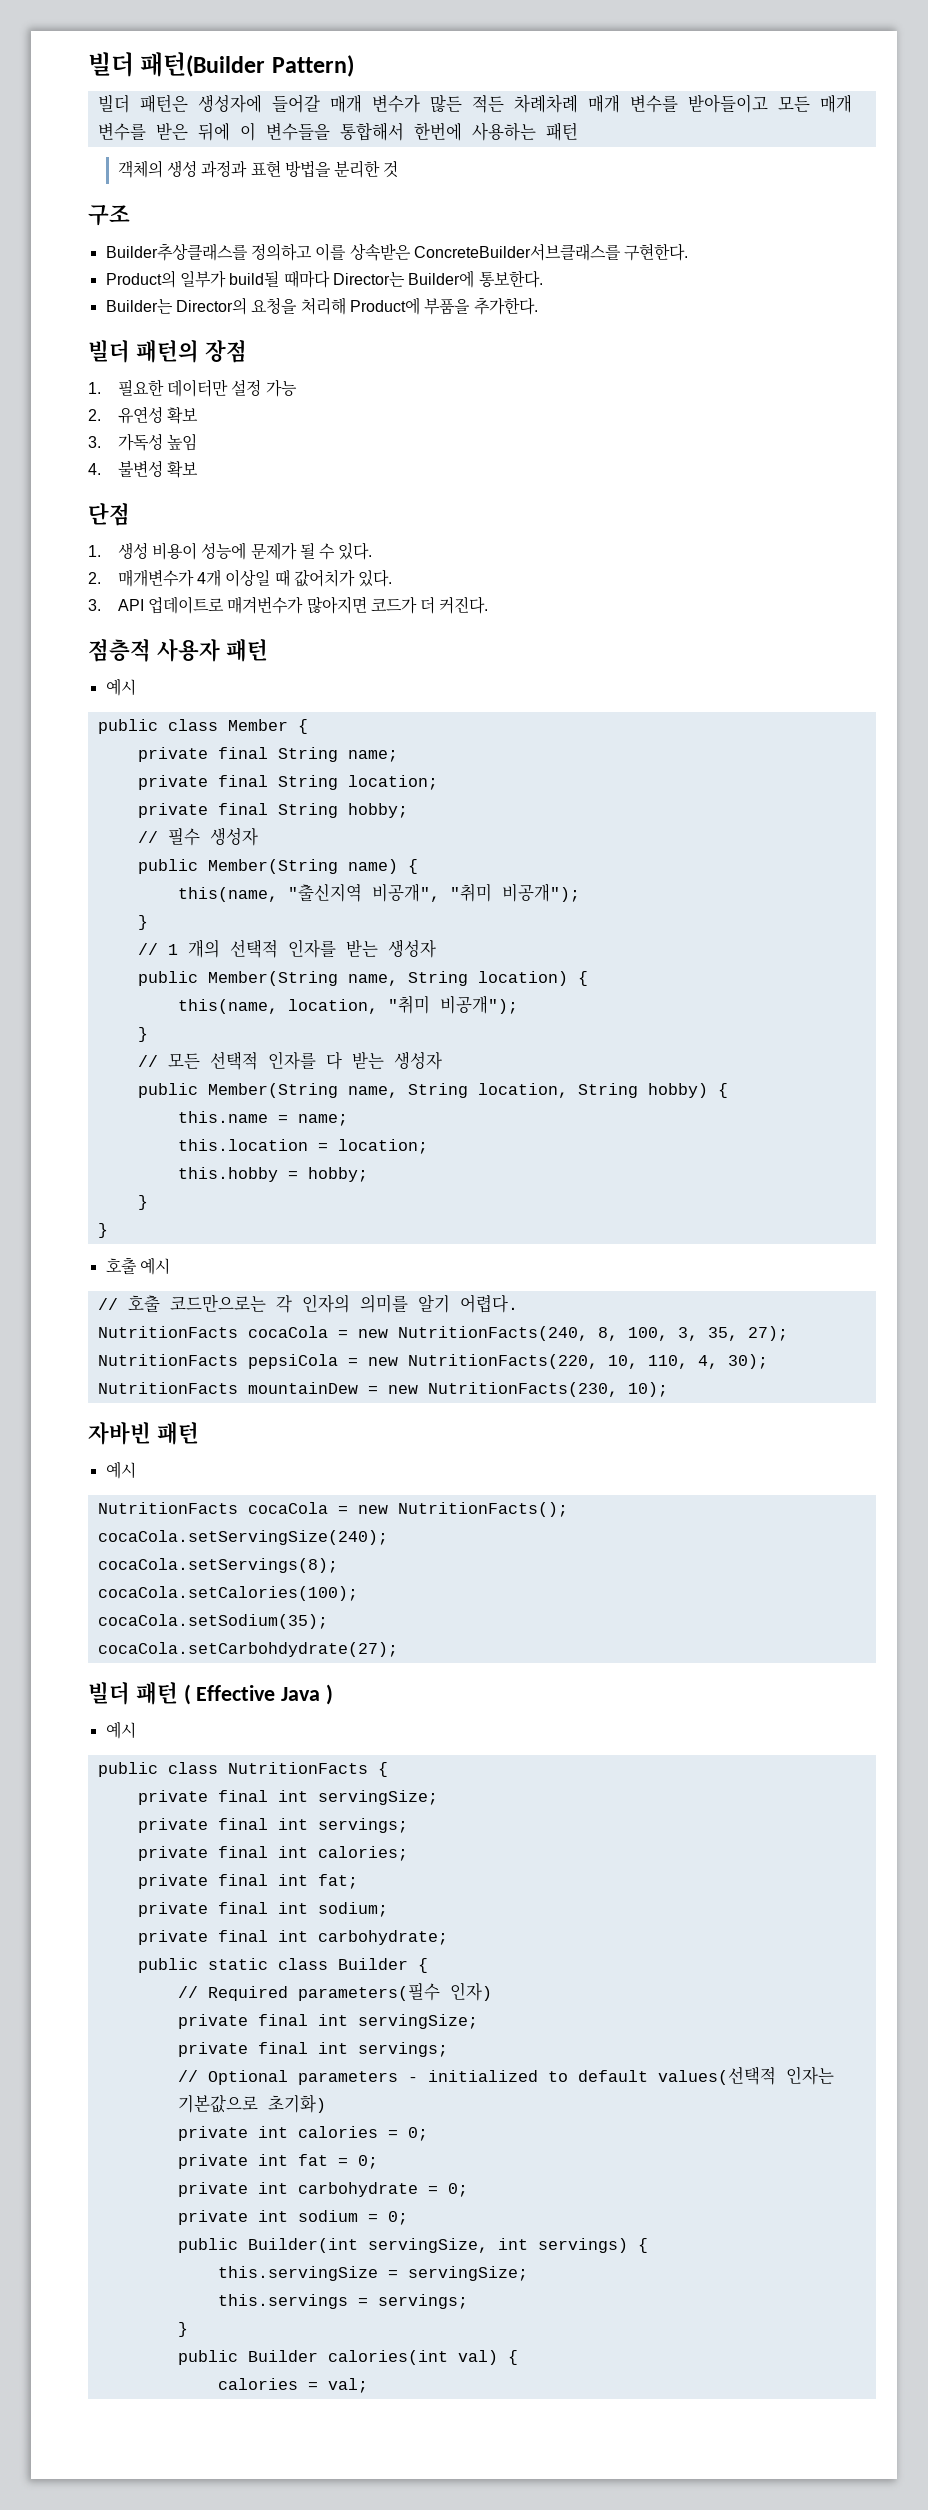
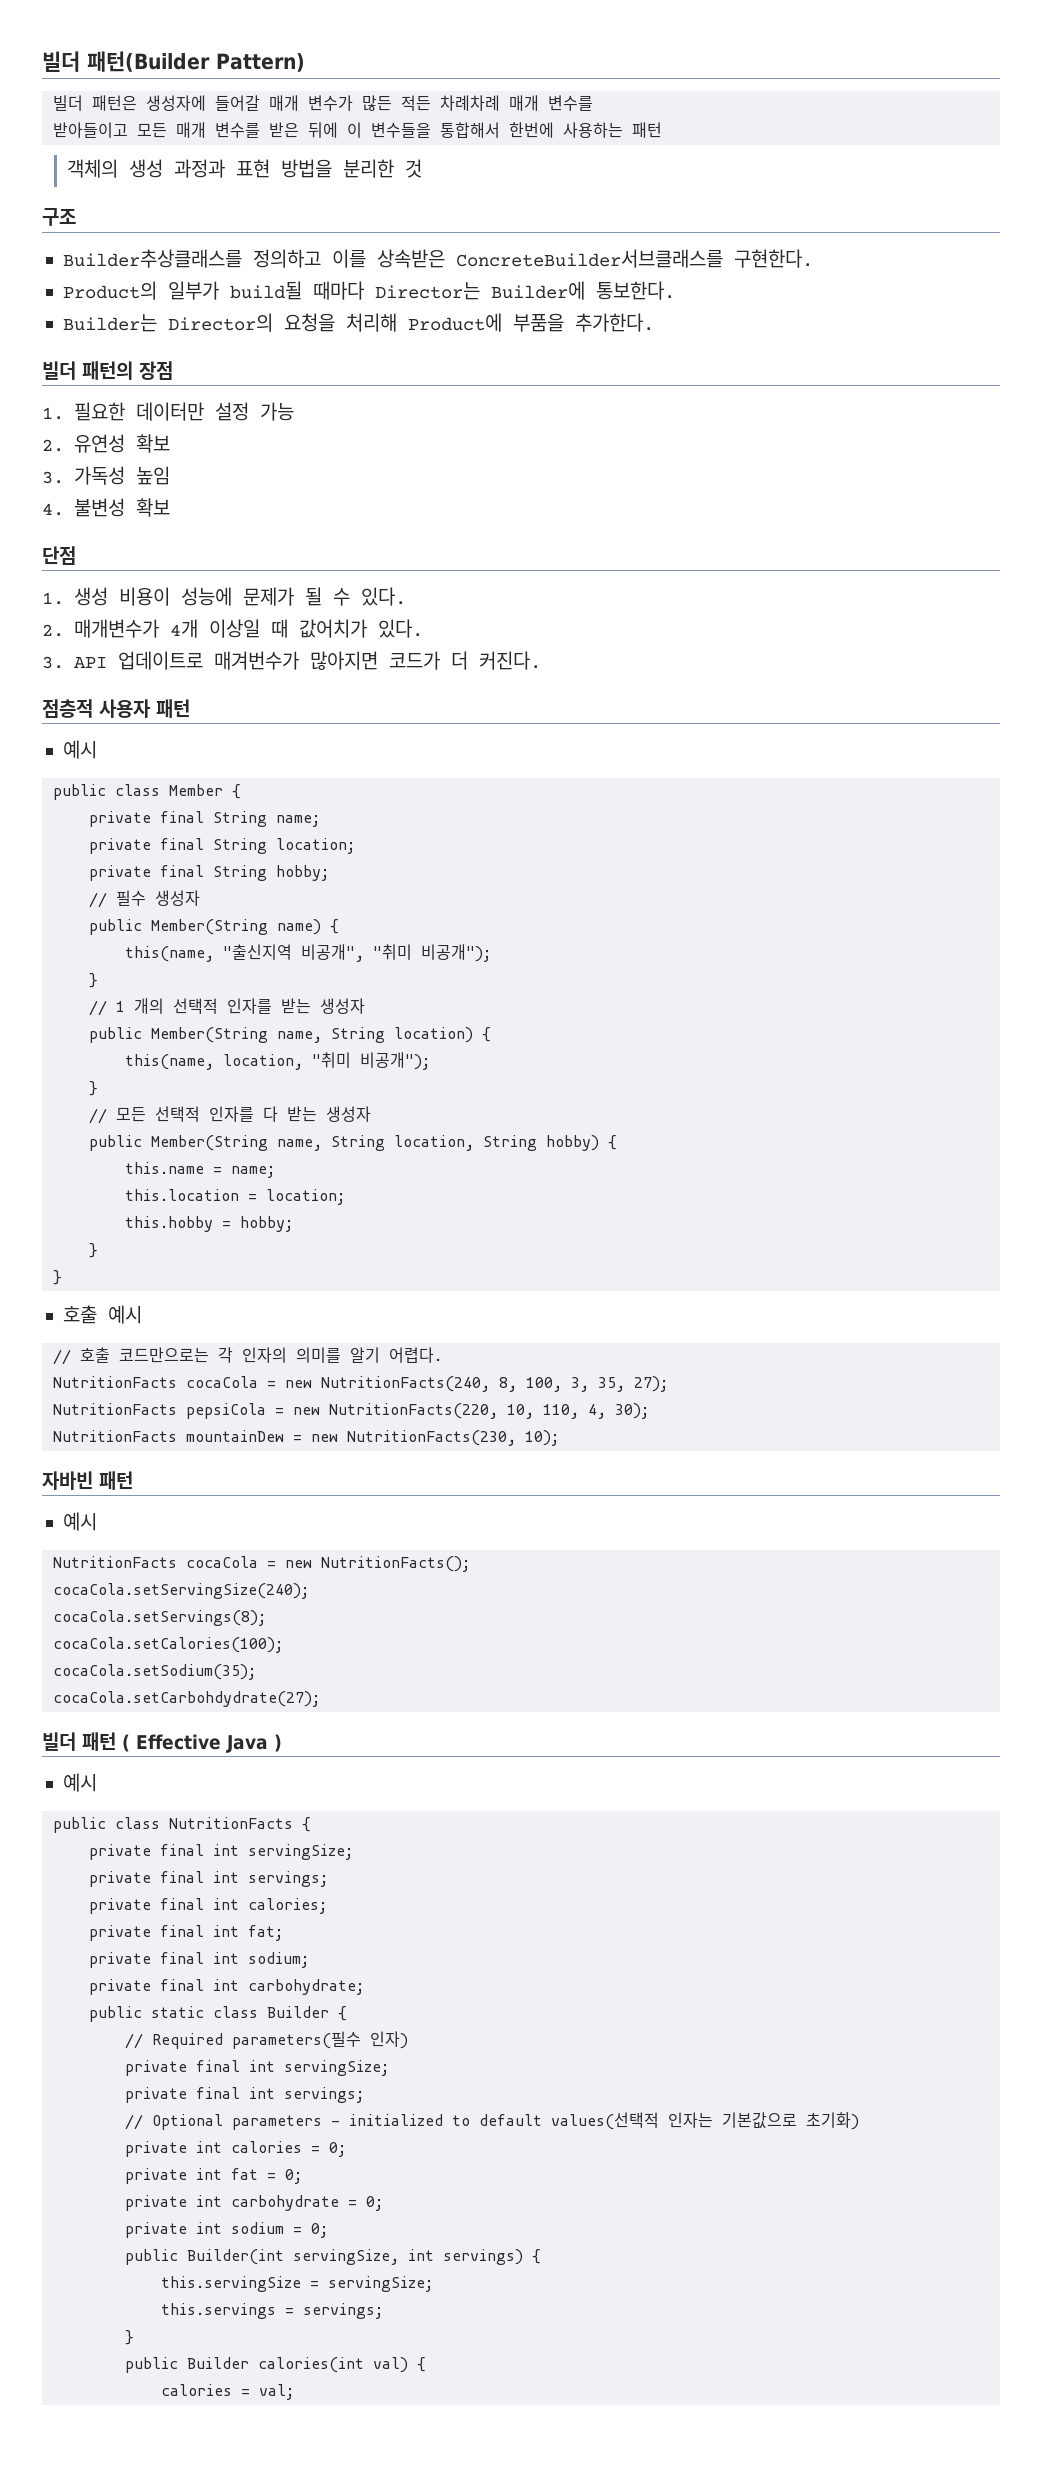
(678, 103) none -> (594, 103) //

